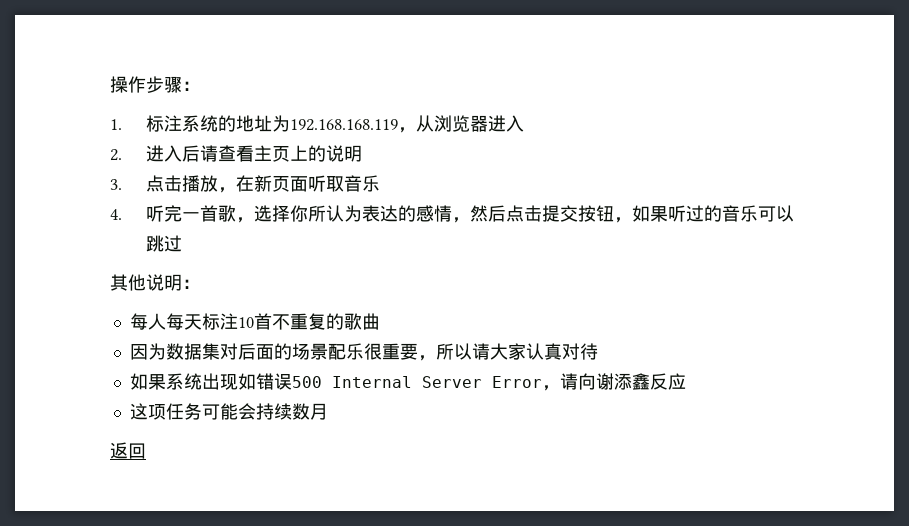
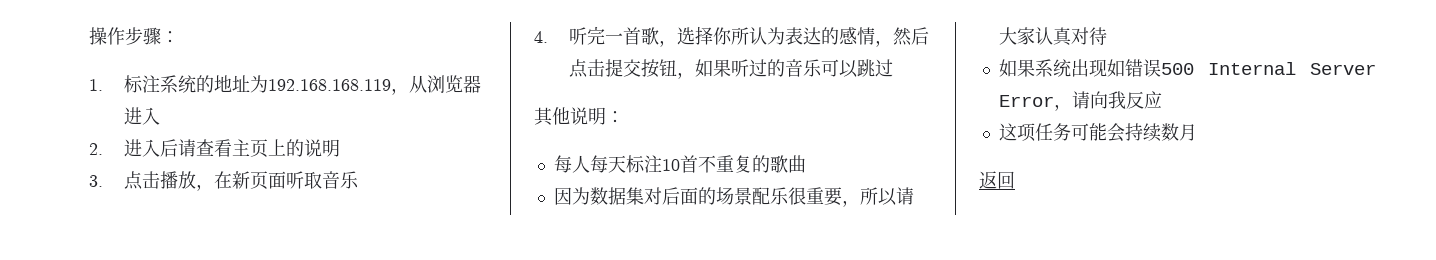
[595,373,650,390] 谢添鑫 -> [1107,91,1126,109] 我

